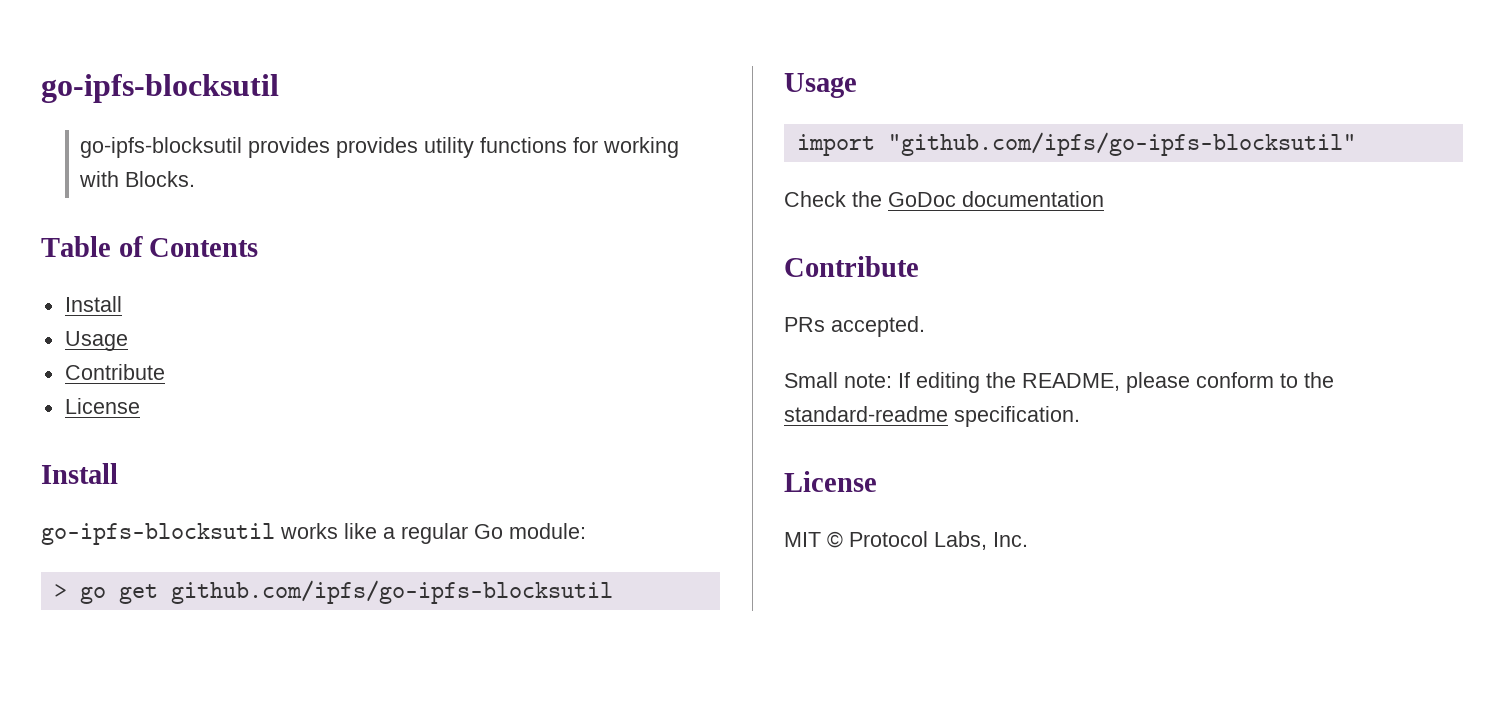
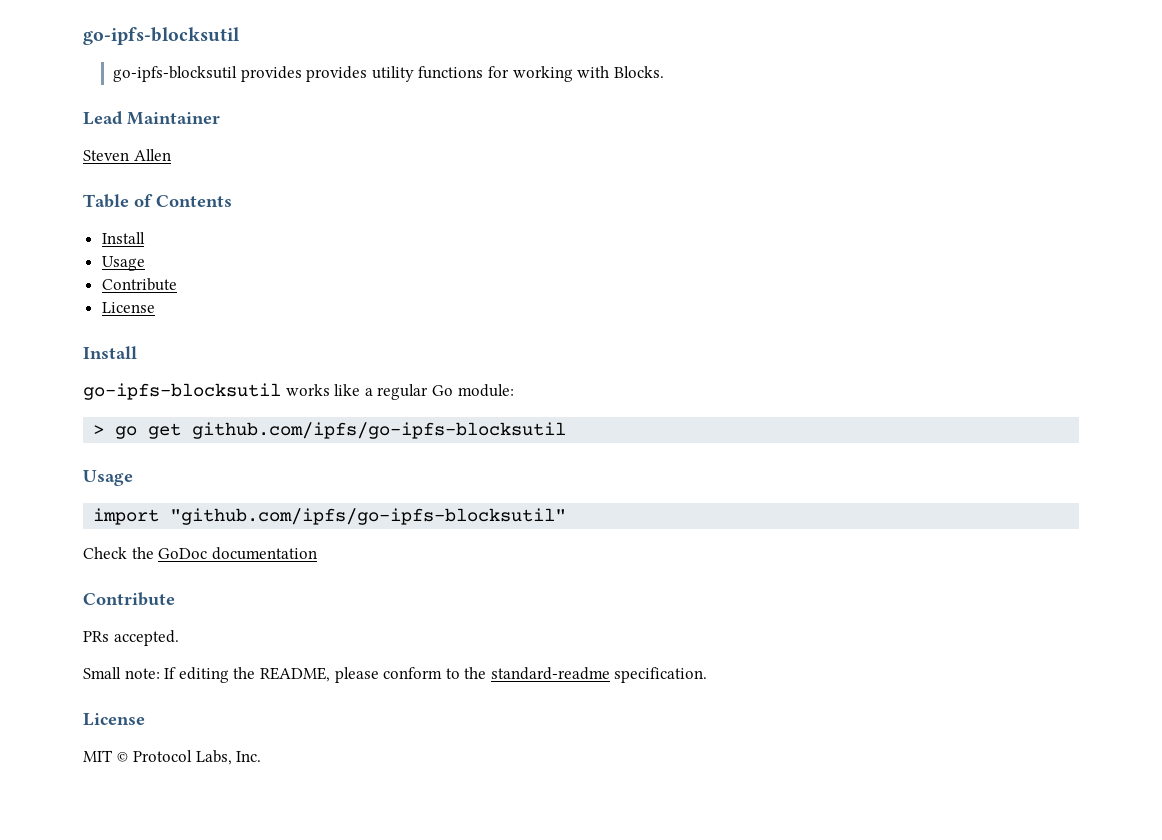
(196, 179) none -> [83,111,220,125] [83,149,171,161] // Lead Maintainer // Steven Allen

